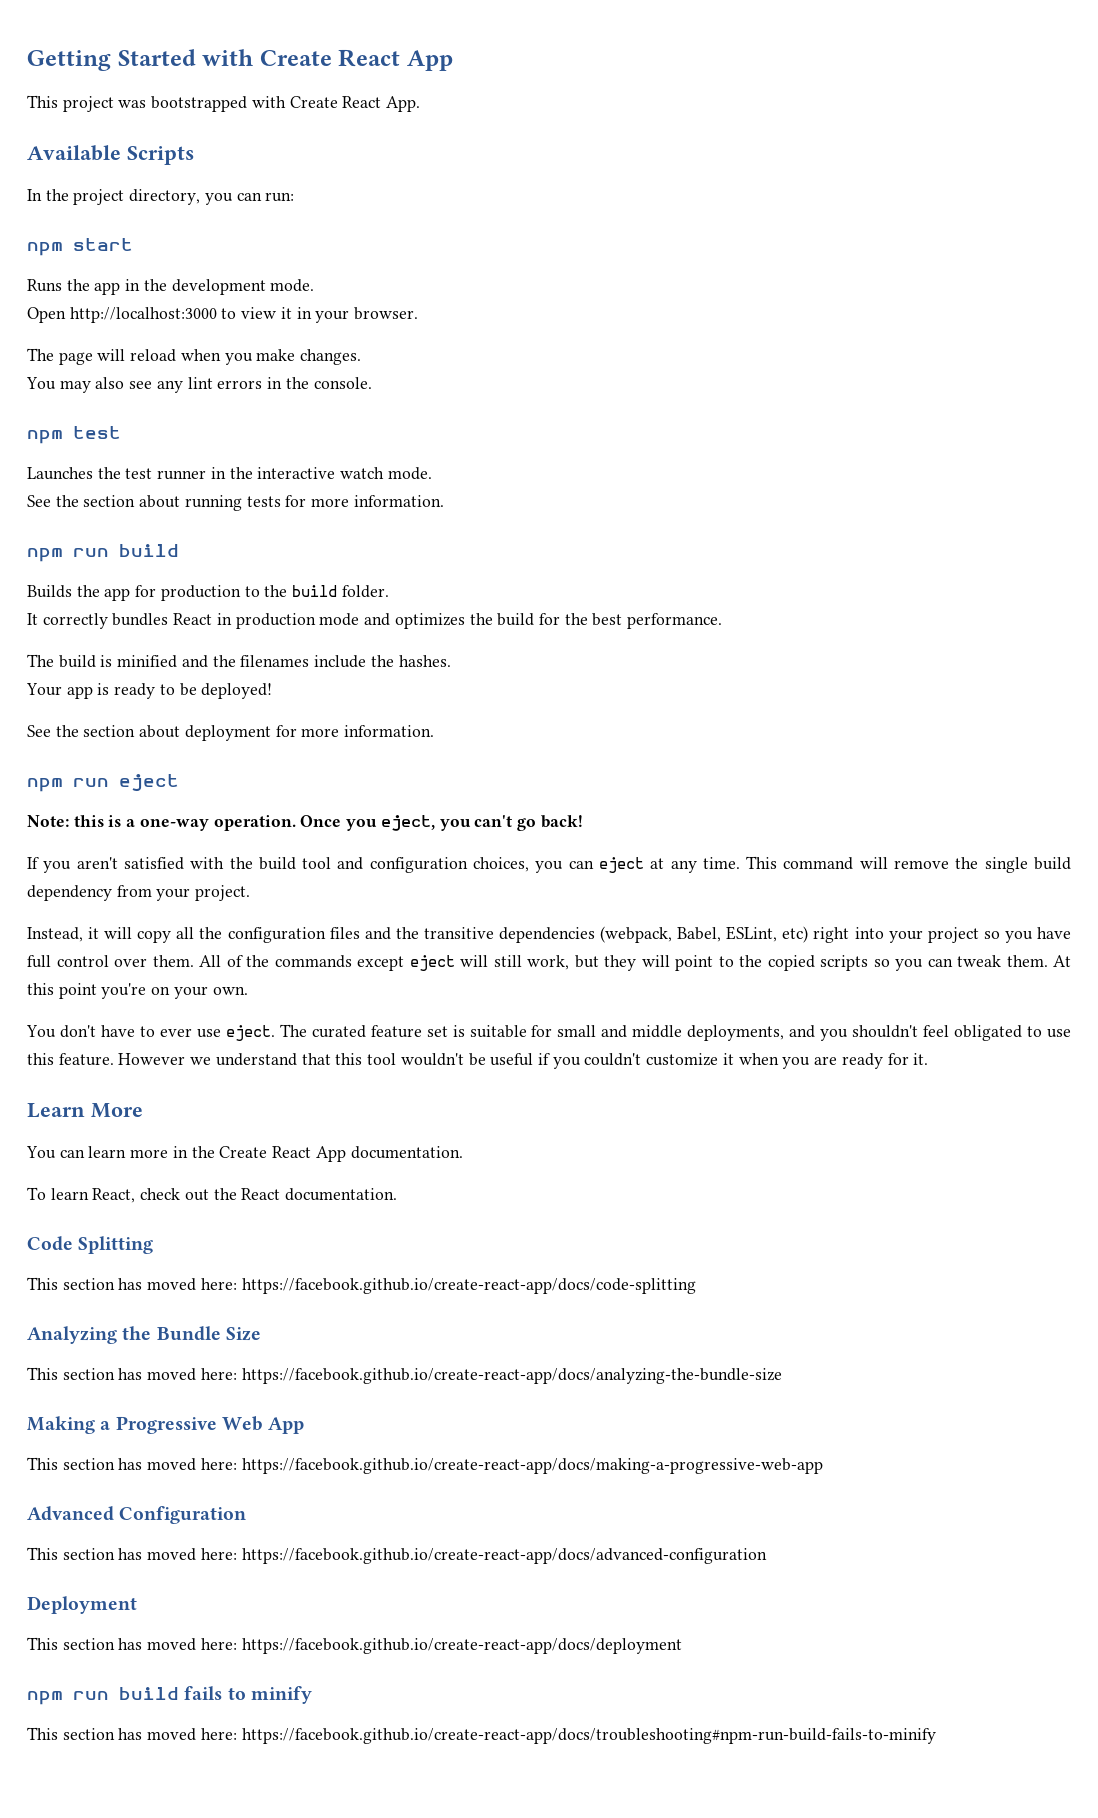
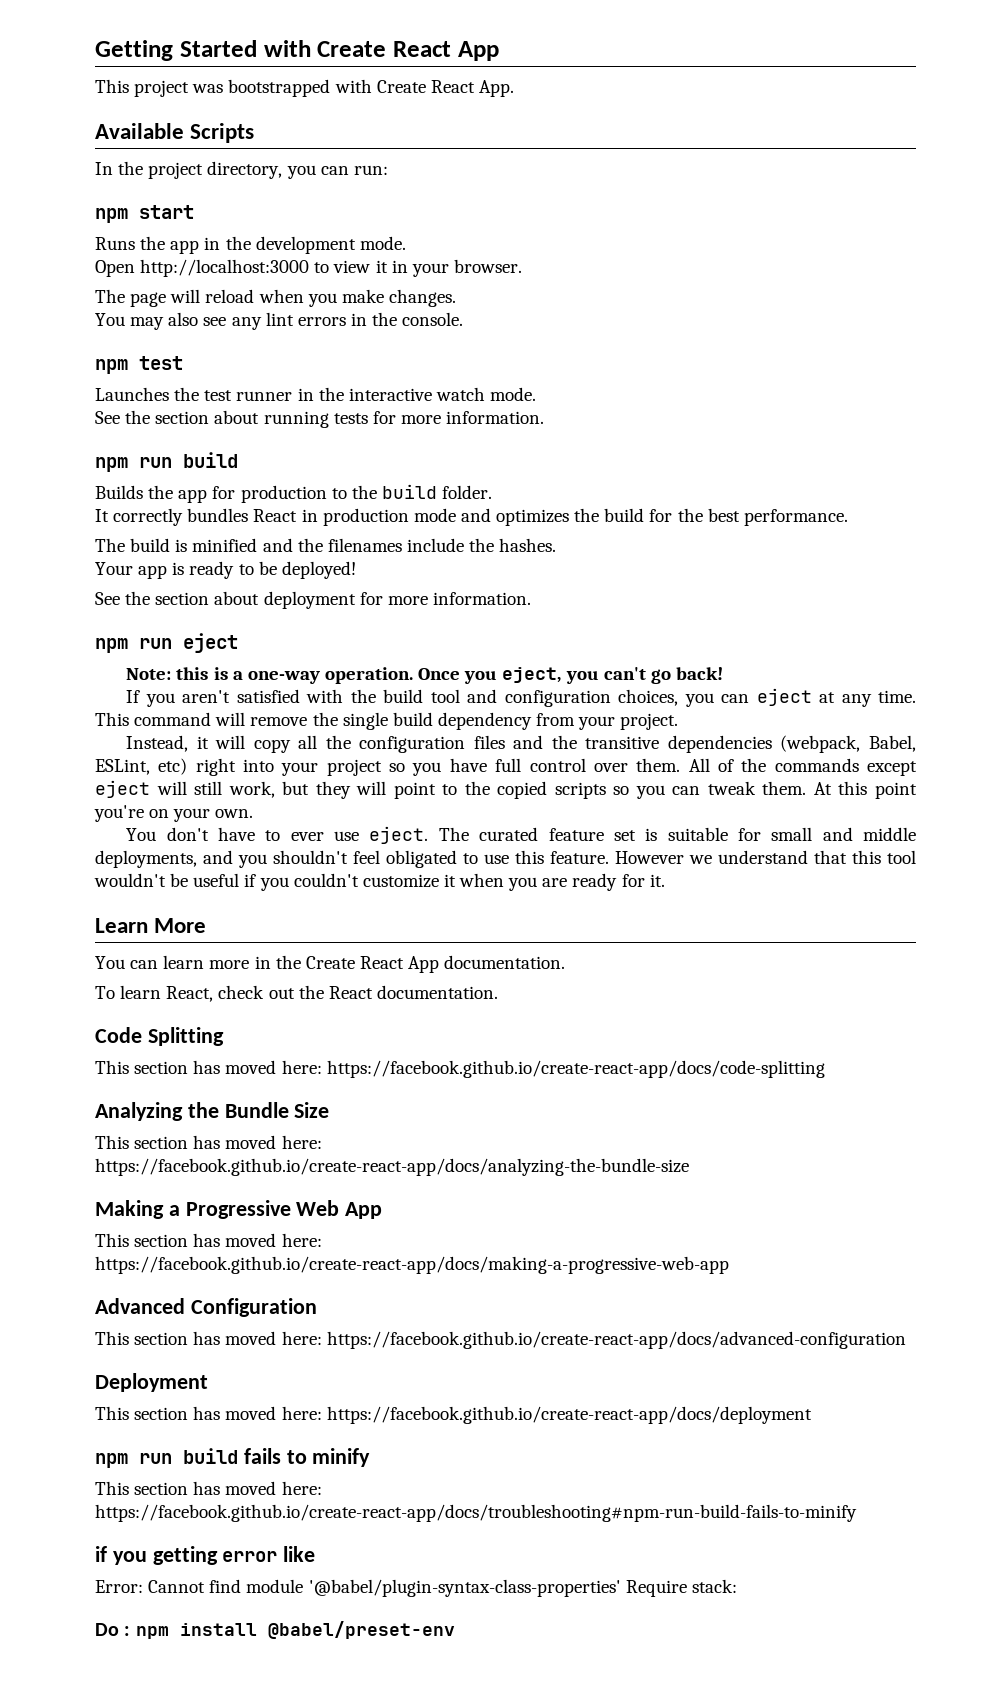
(936, 1736) none -> [95,1546,316,1565] [95,1579,737,1597] [95,1621,455,1639] // if you getting error like // Error: Cannot find module '@babel/plugin-syntax-class-properties' Require stack: // Do : npm install @babel/preset-env

